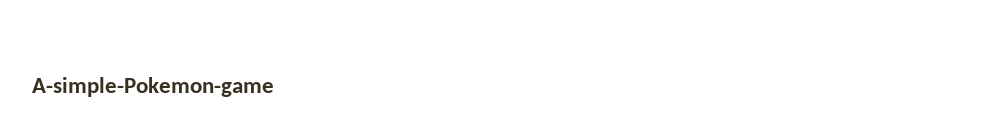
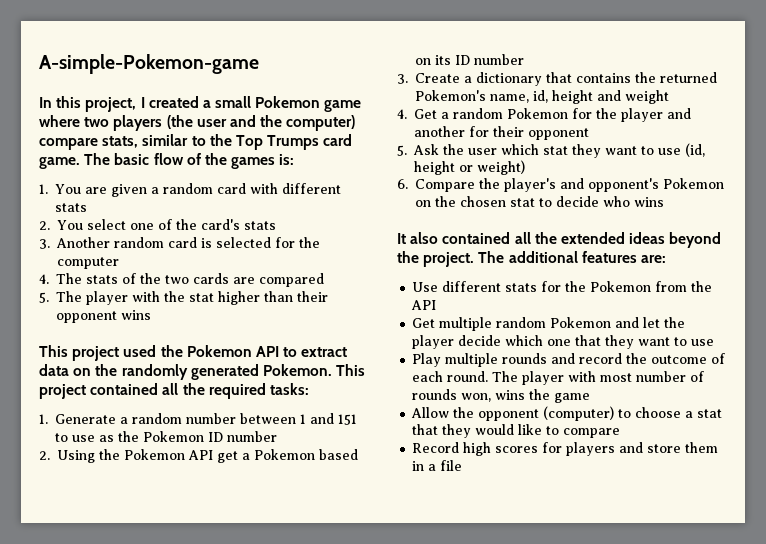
(274, 87) none -> [39,96,362,112] [39,115,356,131] [39,134,353,150] [39,153,295,169] [39,183,342,197] [55,203,88,212] [39,219,276,230] [39,237,320,249] [57,257,119,269] [39,273,324,287] [39,291,328,305] [56,310,151,323] [39,345,348,361] [39,364,366,380] [39,383,309,399] [39,413,358,425] [55,431,278,442] [39,449,358,463] [415,54,524,65] [397,72,717,86] [415,90,669,104] [397,108,691,122] [414,126,589,140] [397,143,705,158] [414,160,525,175] [397,178,724,192] [415,196,664,207] [397,232,722,248] [397,251,666,267] [412,281,713,292] [411,300,437,310] [412,317,686,331] [412,335,715,349] [412,353,726,367] [412,371,705,385] [412,389,591,403] [411,406,723,421] [412,424,621,438] [412,442,719,456] [412,460,463,471] // In this project, I created a small Pokemon game where two players (the user and the computer) compare stats, similar to the Top Trumps card game. The basic flow of the games is: // 1. You are given a random card with different stats // 2. You select one of the card's stats // 3. Another random card is selected for the computer // 4. The stats of the two cards are compared // 5. The player with the stat higher than their opponent wins // This project used the Pokemon API to extract data on the randomly generated Pokemon. This project contained all the required tasks: // 1. Generate a random number between 1 and 151 to use as the Pokemon ID number // 2. Using the Pokemon API get a Pokemon based on its ID number // 3. Create a dictionary that contains the returned Pokemon's name, id, height and weight // 4. Get a random Pokemon for the player and another for their opponent // 5. Ask the user which stat they want to use (id, height or weight) // 6. Compare the player's and opponent's Pokemon on the chosen stat to decide who wins // It also contained all the extended ideas beyond the project. The additional features are: // Use different stats for the Pokemon from the API // Get multiple random Pokemon and let the player decide which one that they want to use // Play multiple rounds and record the outcome of each round. The player with most number of rounds won, wins the game // Allow the opponent (computer) to choose a stat that they would like to compare // Record high scores for players and store them in a file

